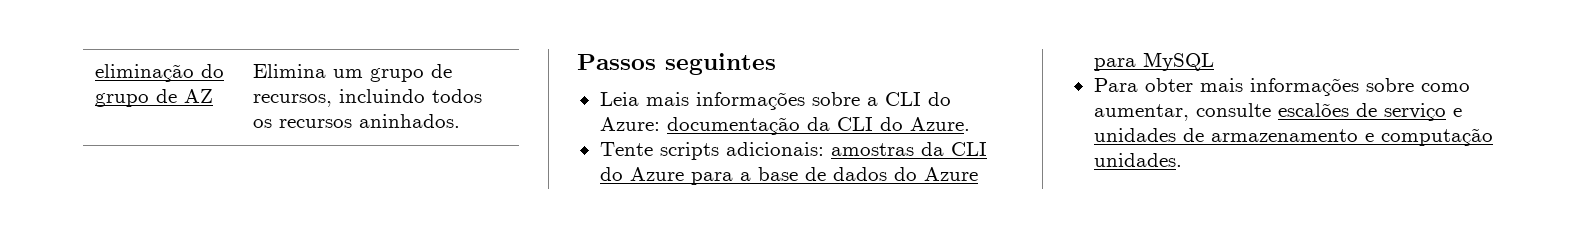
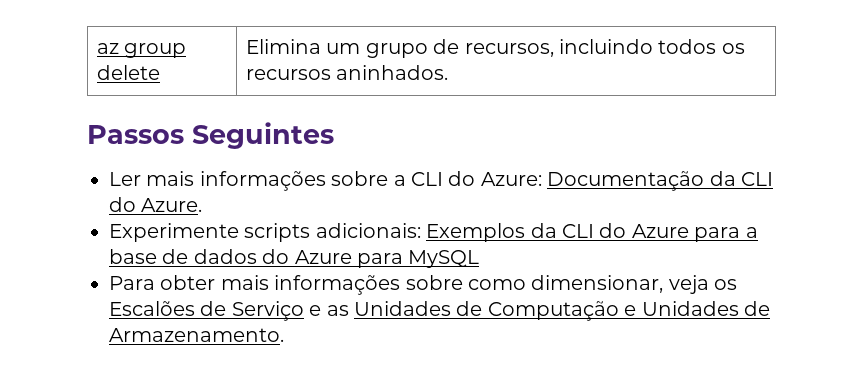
[95,64,225,82] [95,89,214,107] eliminação do grupo de AZ -> [97,43,187,58] [97,65,161,80] az group delete
[665,53,776,75] [599,92,639,106] seguintes // Leia -> [192,122,334,149] [109,172,141,186] Seguintes // Ler
[666,117,800,135] documentação -> [547,171,705,191] Documentação
[599,142,653,156] Tente -> [109,223,239,242] Experimente
[830,143,914,156] amostras -> [426,223,526,242] Exemplos
[1093,103,1462,121] [1093,128,1493,146] [1093,153,1182,167] aumentar, consulte escalões de serviço e unidades de armazenamento e computação unidades. -> [531,275,738,294] [109,301,770,321] [109,328,284,342] dimensionar, veja os Escalões de Serviço e as Unidades de Computação e Unidades de Armazenamento.

